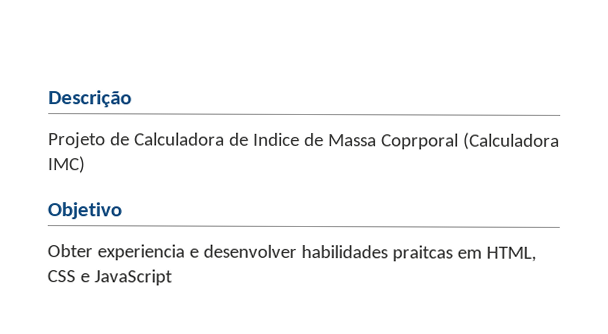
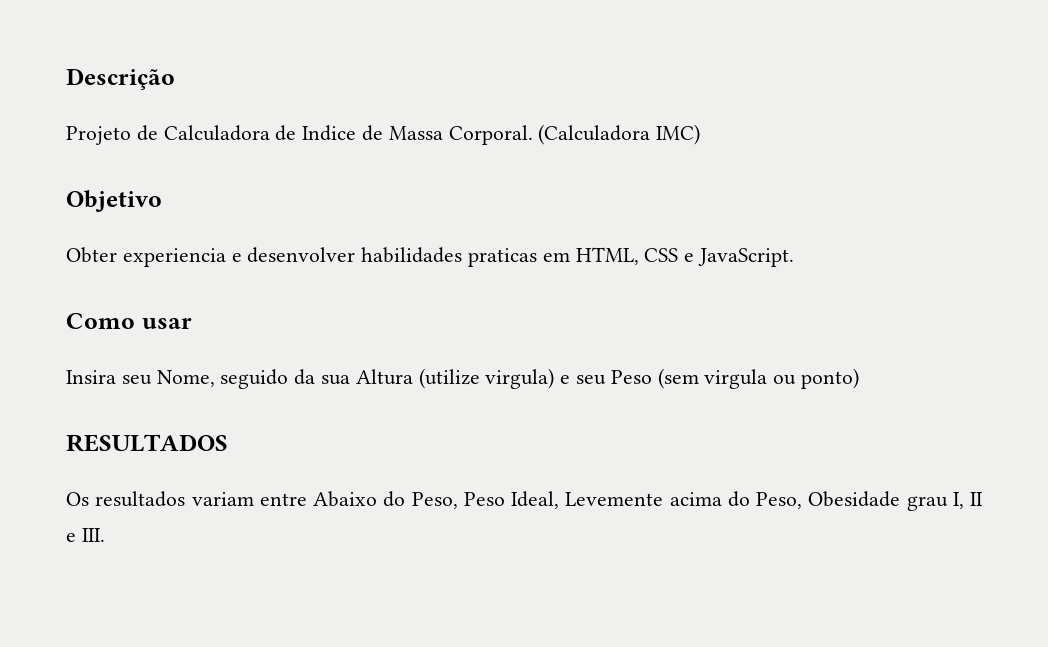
[380,133,459,150] Coprporal -> [448,125,533,145] Corporal.
[391,245,453,262] praitcas -> [468,248,538,267] praticas
[93,269,173,286] JavaScript -> [698,248,795,267] [66,313,192,329] [66,368,860,389] [66,434,228,452] [66,491,983,511] [66,528,105,542] JavaScript. // Como usar // Insira seu Nome, seguido da sua Altura (utilize virgula) e seu Peso (sem virgula ou ponto) // RESULTADOS // Os resultados variam entre Abaixo do Peso, Peso Ideal, Levemente acima do Peso, Obesidade grau I, II e III.

